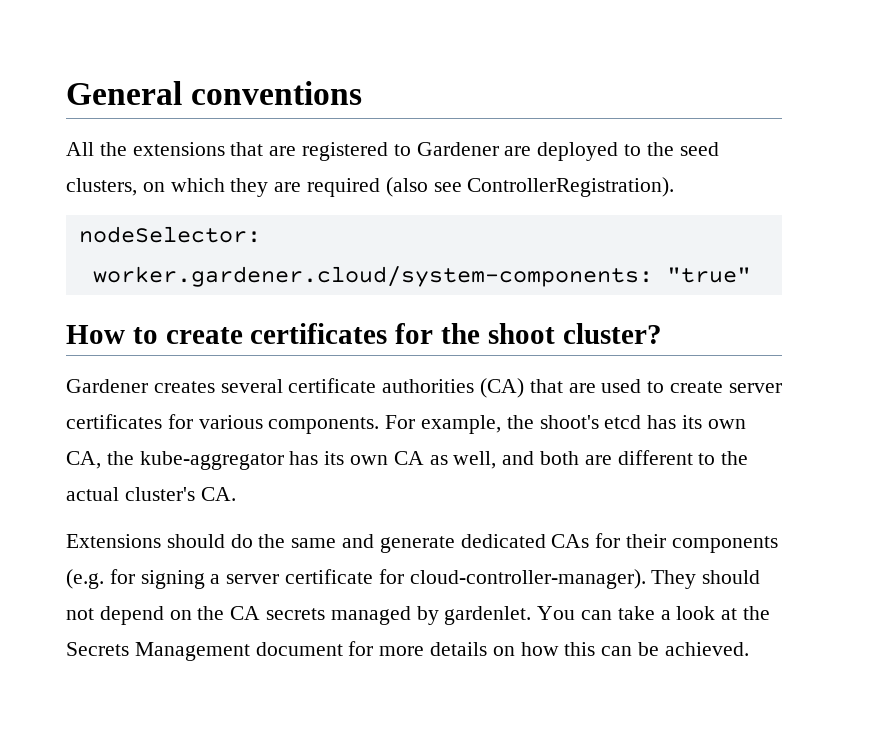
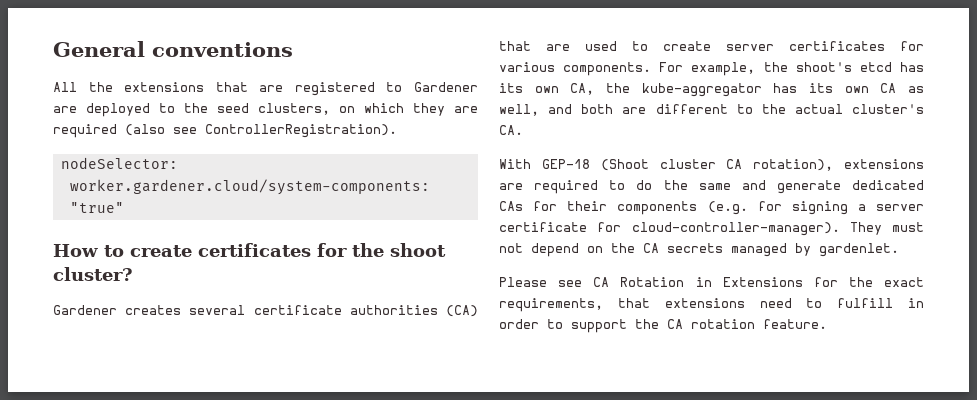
[66,534,225,548] Extensions should -> [499,159,924,171] [499,180,626,194] With GEP-18 (Shoot cluster CA rotation), extensions are required to
[702,570,761,584] should -> [892,222,924,232] must
[537,606,771,620] [66,641,749,661] You can take a look at the Secrets Management document for more details on how this can be achieved. -> [499,277,924,287] [499,298,924,312] [499,319,827,333] // Please see CA Rotation in Extensions for the exact requirements, that extensions need to fulfill in order to support the CA rotation feature.

